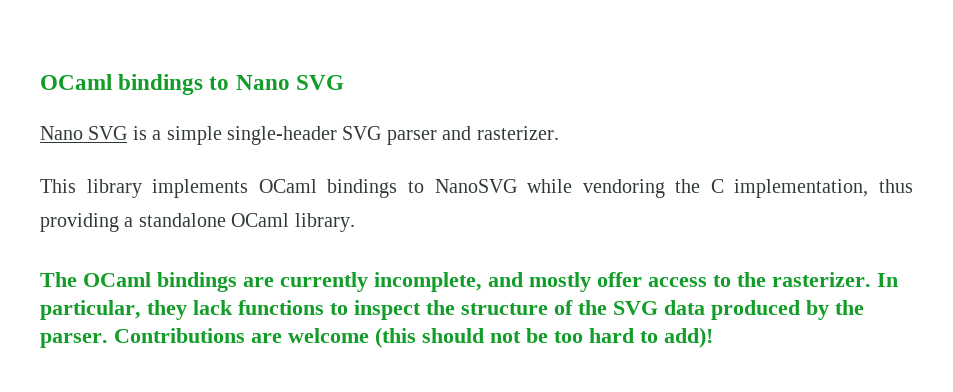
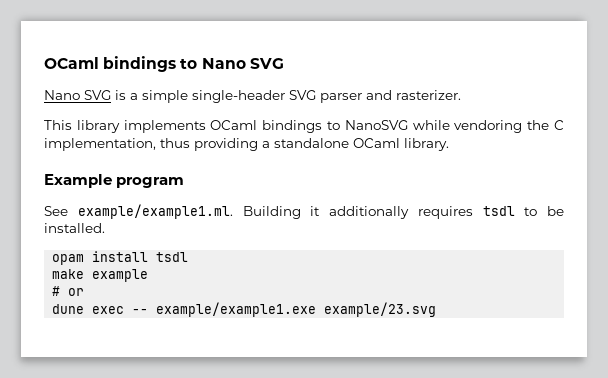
[40,272,898,292] [40,300,864,320] [40,327,713,348] The OCaml bindings are currently incomplete, and mostly offer access to the rasterizer. In particular, they lack functions to inspect the structure of the SVG data produced by the parser. Contributions are welcome (this should not be too hard to add)! -> [44,174,185,188] [44,204,564,219] [44,223,105,233] [52,251,189,265] [52,269,149,282] [52,286,85,296] [52,302,437,317] Example program // See example/example1.ml. Building it additionally requires tsdl to be installed. // opam install tsdl // make example // # or // dune exec -- example/example1.exe example/23.svg

